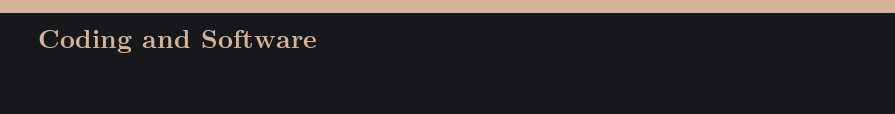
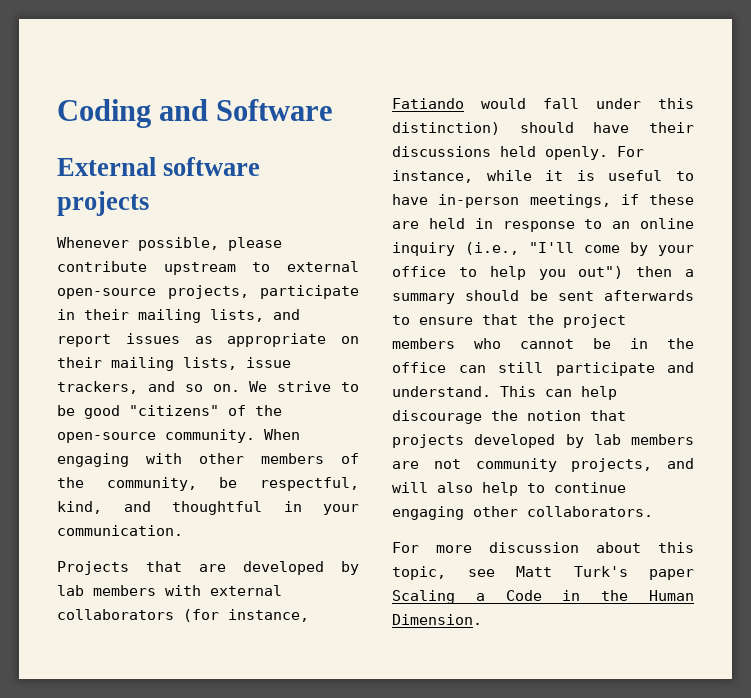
(317, 39) none -> [57,157,261,176] [57,191,149,216] [57,237,282,251] [57,261,359,275] [57,285,359,299] [57,309,300,323] [57,333,359,347] [57,357,291,371] [57,381,359,394] [57,405,282,419] [57,429,300,443] [57,453,359,467] [57,477,359,491] [57,501,359,515] [57,525,183,536] [57,561,359,575] [57,585,282,596] [57,609,309,622] [392,98,694,109] [392,122,694,135] [392,146,644,160] [392,170,694,183] [392,194,694,208] [392,218,694,232] [392,242,694,256] [392,266,694,280] [392,290,694,304] [392,314,626,328] [392,338,694,349] [392,362,694,376] [392,386,617,400] [392,410,626,424] [392,434,694,448] [392,458,694,472] [392,482,626,496] [392,506,653,520] [392,542,694,553] [392,566,694,580] [392,590,694,604] [392,614,482,625] // External software projects // Whenever possible, please contribute upstream to external open-source projects, participate in their mailing lists, and report issues as appropriate on their mailing lists, issue trackers, and so on. We strive to be good "citizens" of the open-source community. When engaging with other members of the community, be respectful, kind, and thoughtful in your communication. // Projects that are developed by lab members with external collaborators (for instance, Fatiando would fall under this distinction) should have their discussions held openly. For instance, while it is useful to have in-person meetings, if these are held in response to an online inquiry (i.e., "I'll come by your office to help you out") then a summary should be sent afterwards to ensure that the project members who cannot be in the office can still participate and understand. This can help discourage the notion that projects developed by lab members are not community projects, and will also help to continue engaging other collaborators. // For more discussion about this topic, see Matt Turk's paper Scaling a Code in the Human Dimension.

